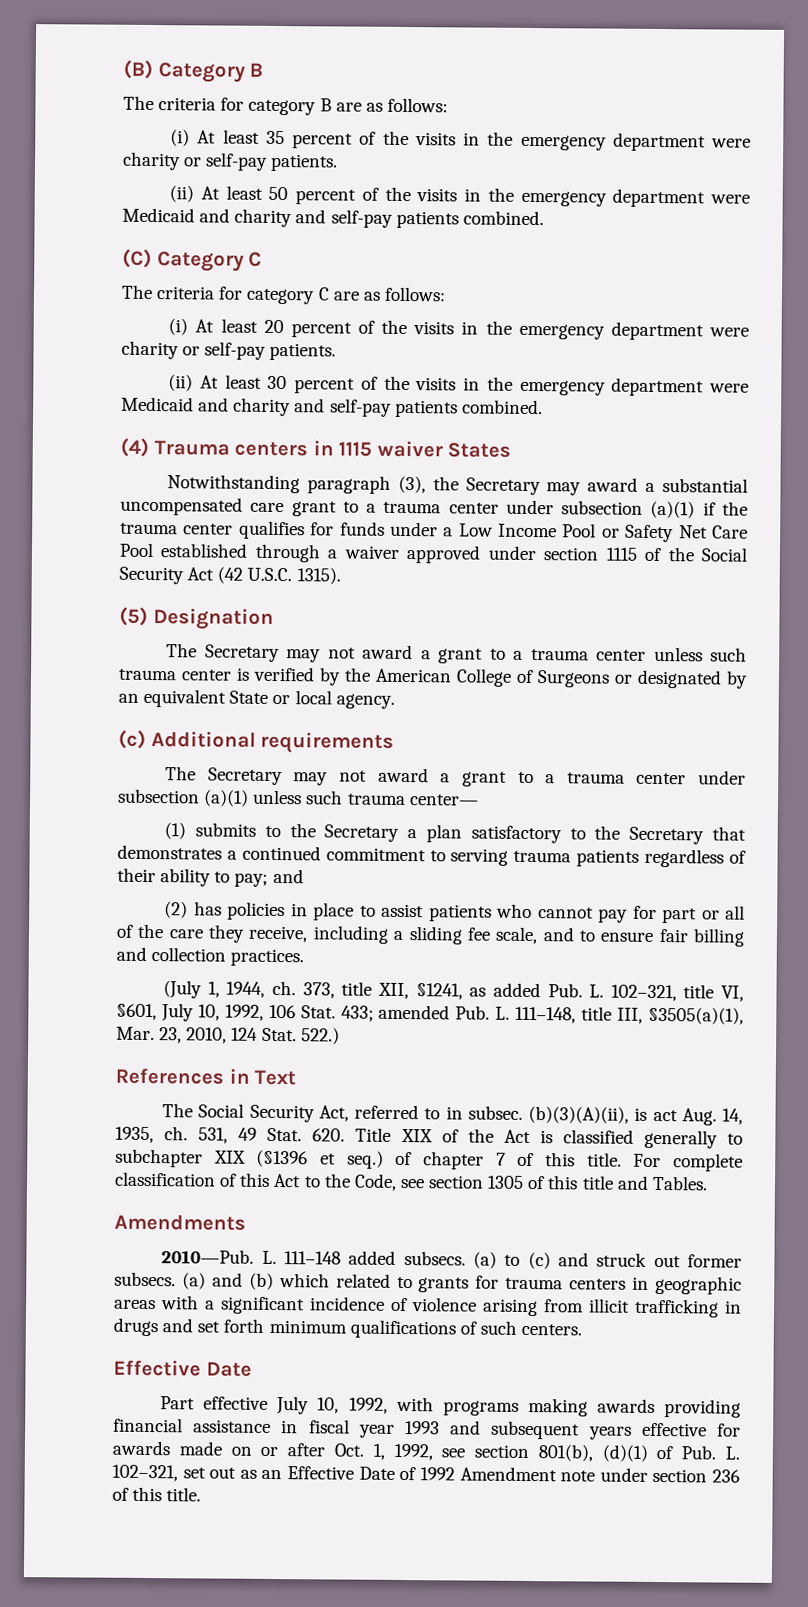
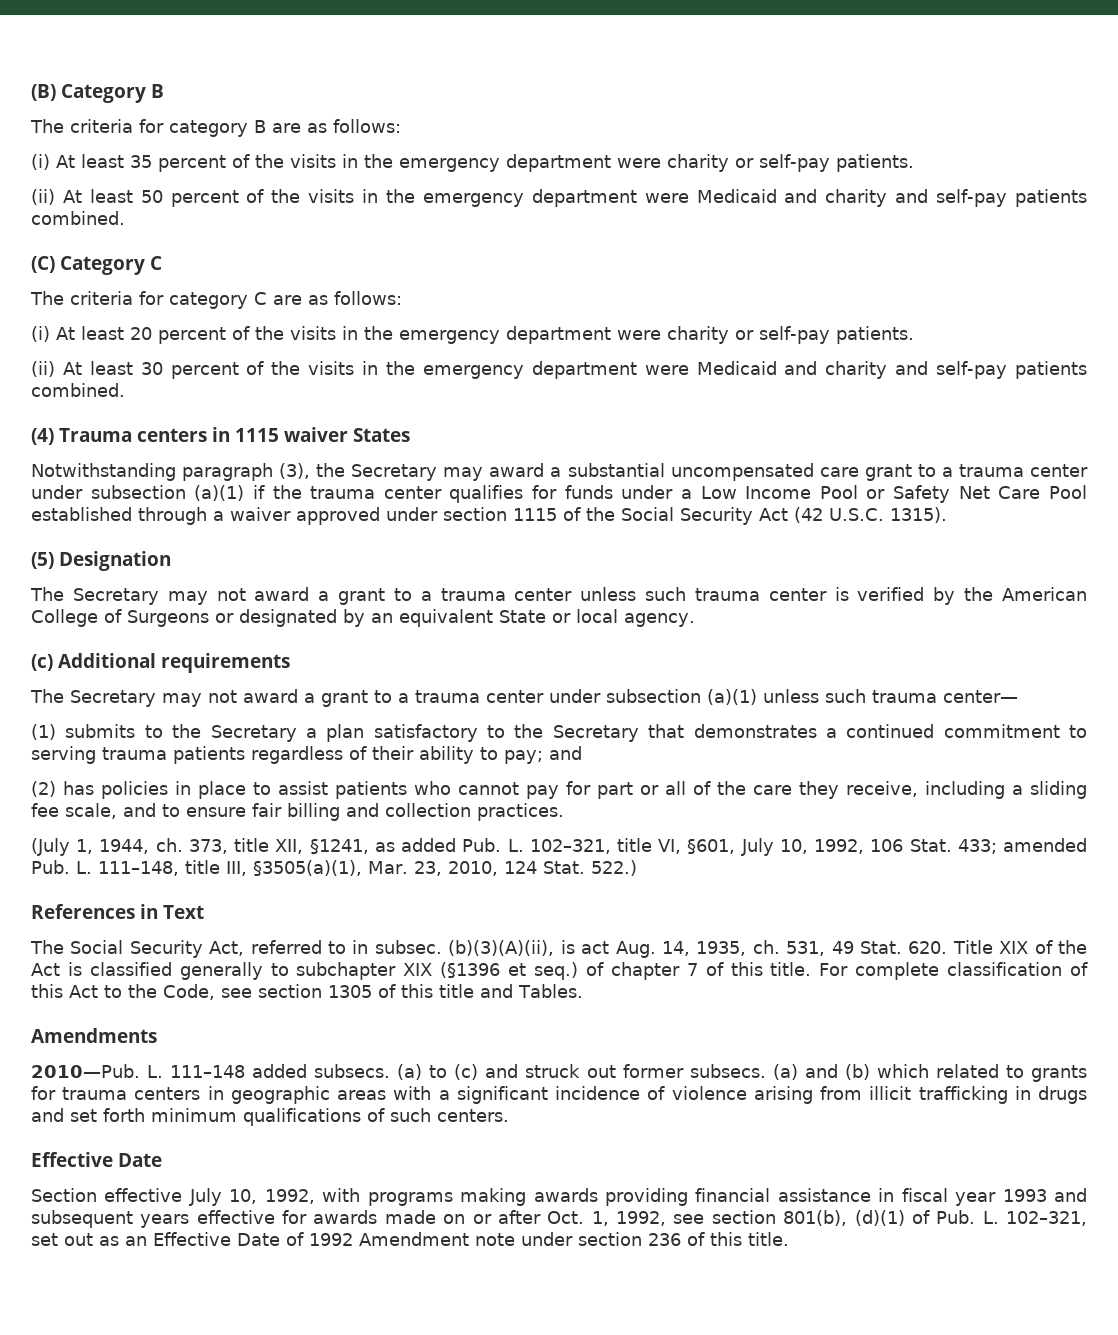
[160,1396,196,1410] Part -> [31,1188,97,1202] Section

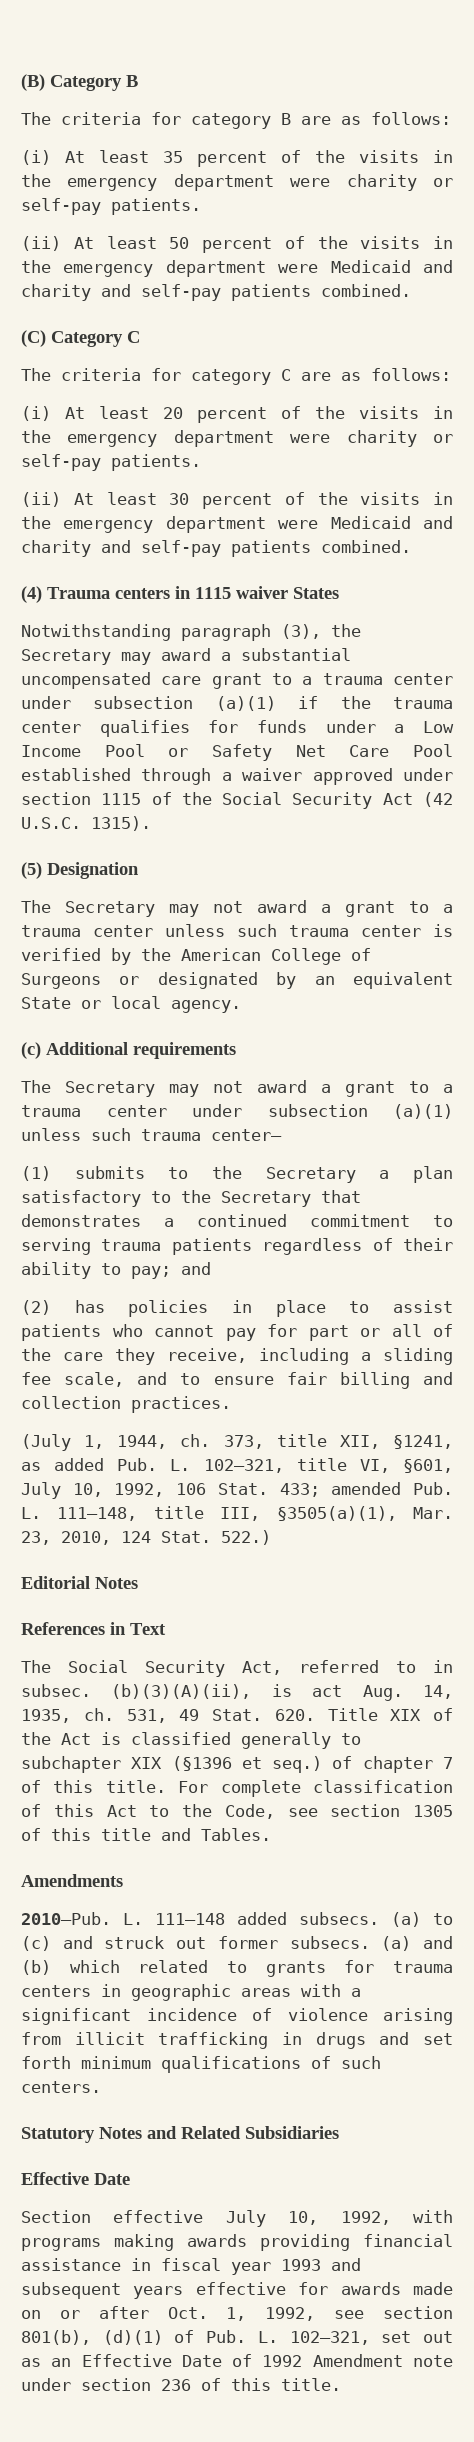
(637, 868) none -> [21,1576,138,1589] // Editorial Notes
(509, 1115) none -> [21,2126,339,2143] // Statutory Notes and Related Subsidiaries

